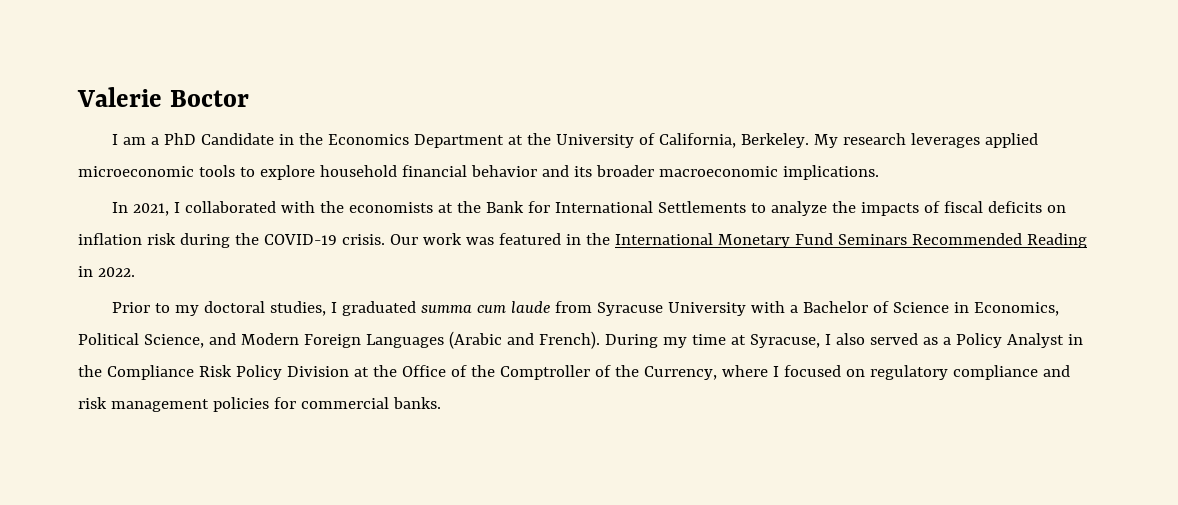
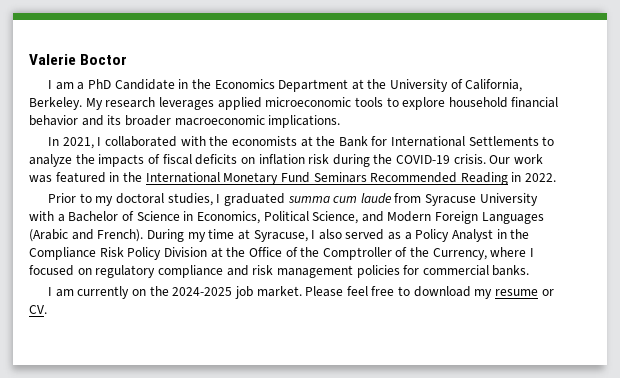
(441, 403) none -> [48,286,554,299] [29,305,47,314] // I am currently on the 2024-2025 job market. Please feel free to download my resume or CV.

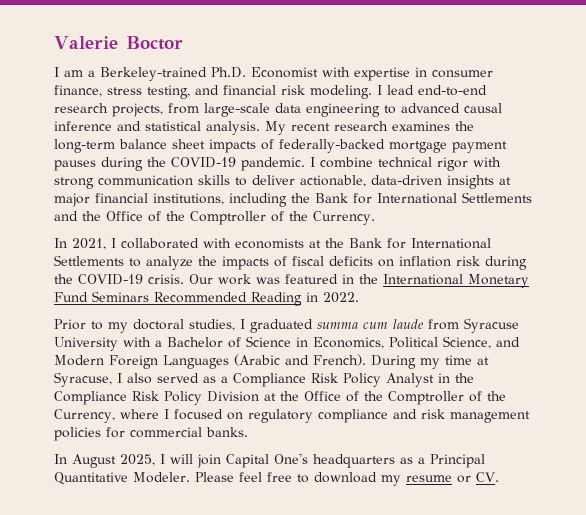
[87,79,523,92] [29,97,559,110] [29,115,341,128] PhD Candidate in the Economics Department at the University of California, Berkeley. My research leverages applied microeconomic tools to explore household financial behavior and its broader macroeconomic implications. -> [100,67,493,81] [54,85,487,99] [54,103,502,117] [54,121,474,135] [54,139,507,153] [54,157,501,171] [54,175,511,189] [54,192,532,207] [54,211,375,225] Berkeley-trained Ph.D. Economist with expertise in consumer finance, stress testing, and financial risk modeling. I lead end-to-end research projects, from large-scale data engineering to advanced causal inference and statistical analysis. My recent research examines the long-term balance sheet impacts of federally-backed mortgage payment pauses during the COVID-19 pandemic. I combine technical rigor with strong communication skills to deliver actionable, data-driven insights at major financial institutions, including the Bank for International Settlements and the Office of the Comptroller of the Currency.
[209,136,229,146] the -> (231, 243) none
(412, 236) none -> [233,373,338,387] Compliance Risk
[48,286,302,299] I am currently on the 2024-2025 job market. -> [54,453,485,468] [54,472,190,485] In August 2025, I will join Capital One's headquarters as a Principal Quantitative Modeler.

